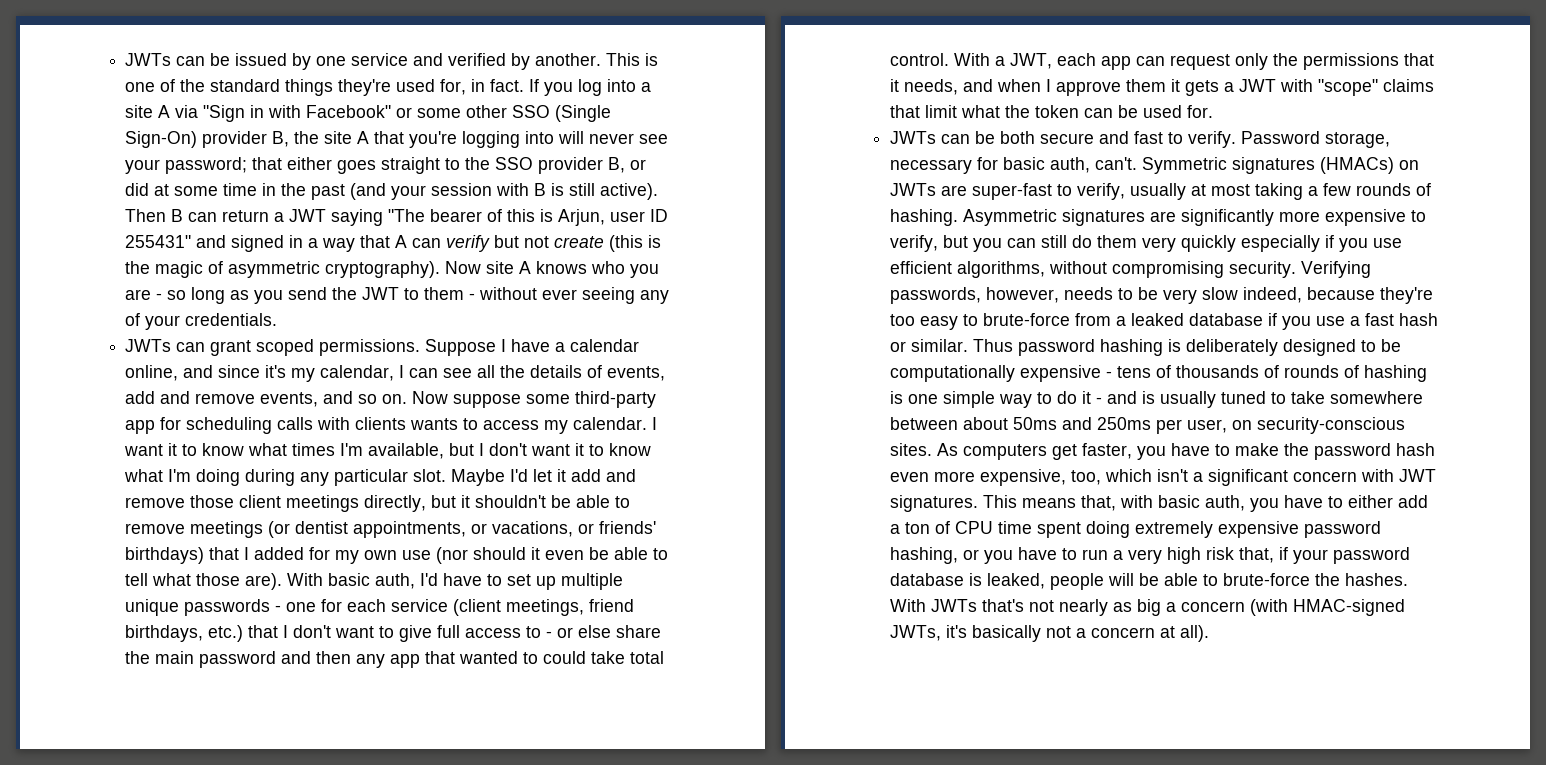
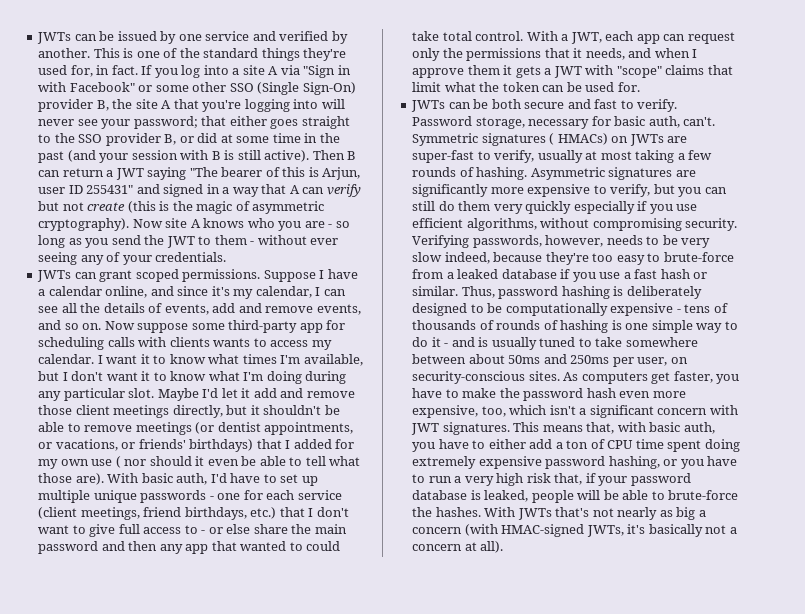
[436,547,469,564] (nor -> [115,456,147,468] ( nor
[1320,157,1395,174] (HMACs) -> [549,133,608,145] ( HMACs)
[973,339,1014,352] Thus -> [461,286,495,298] Thus,

